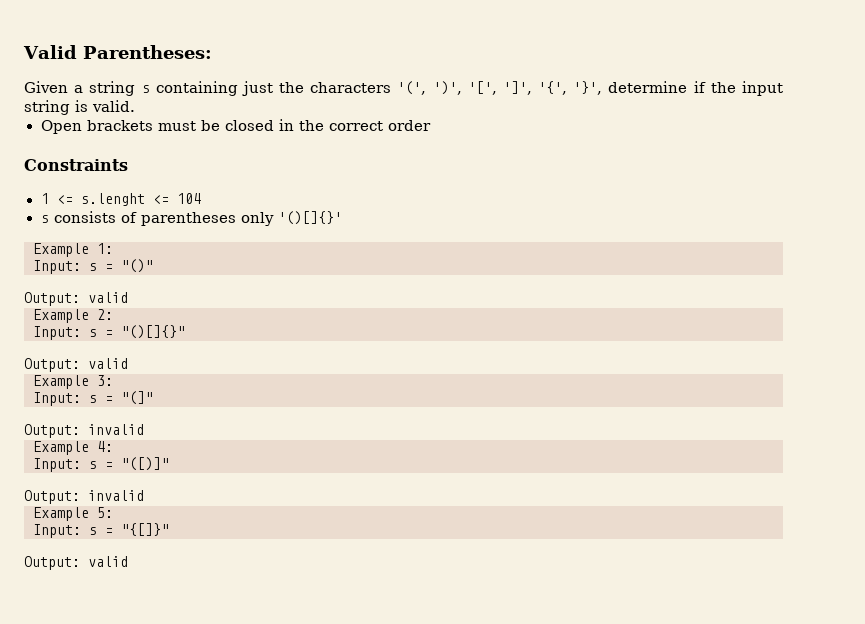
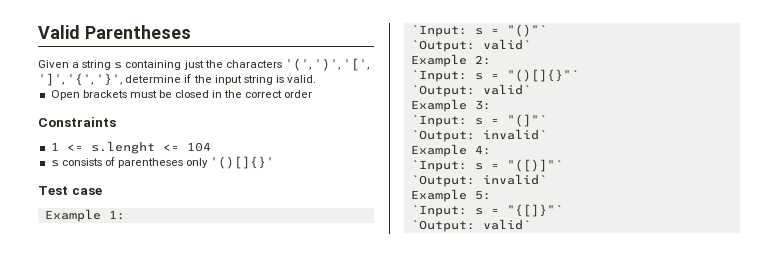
[82,45,212,59] Parentheses: -> [85,25,191,39] Parentheses
(342, 218) none -> [38,186,102,195] // Test case
[33,259,153,274] [24,292,128,306] Input: s = "()" // Output: valid -> [410,24,547,37] [410,39,531,52] `Input: s = "()"` // `Output: valid`
[33,325,185,340] [24,358,128,372] Input: s = "()[]{}" // Output: valid -> [410,69,579,82] [410,84,531,97] `Input: s = "()[]{}"` // `Output: valid`
[33,391,153,406] [24,424,144,438] Input: s = "(]" // Output: invalid -> [410,114,547,127] [410,129,547,142] `Input: s = "(]"` // `Output: invalid`
[33,457,169,472] [24,490,144,504] Input: s = "([)]" // Output: invalid -> [410,159,563,172] [410,174,547,187] `Input: s = "([)]"` // `Output: invalid`
[33,523,169,538] [24,556,128,570] Input: s = "{[]}" // Output: valid -> [410,204,563,217] [410,219,531,232] `Input: s = "{[]}"` // `Output: valid`

